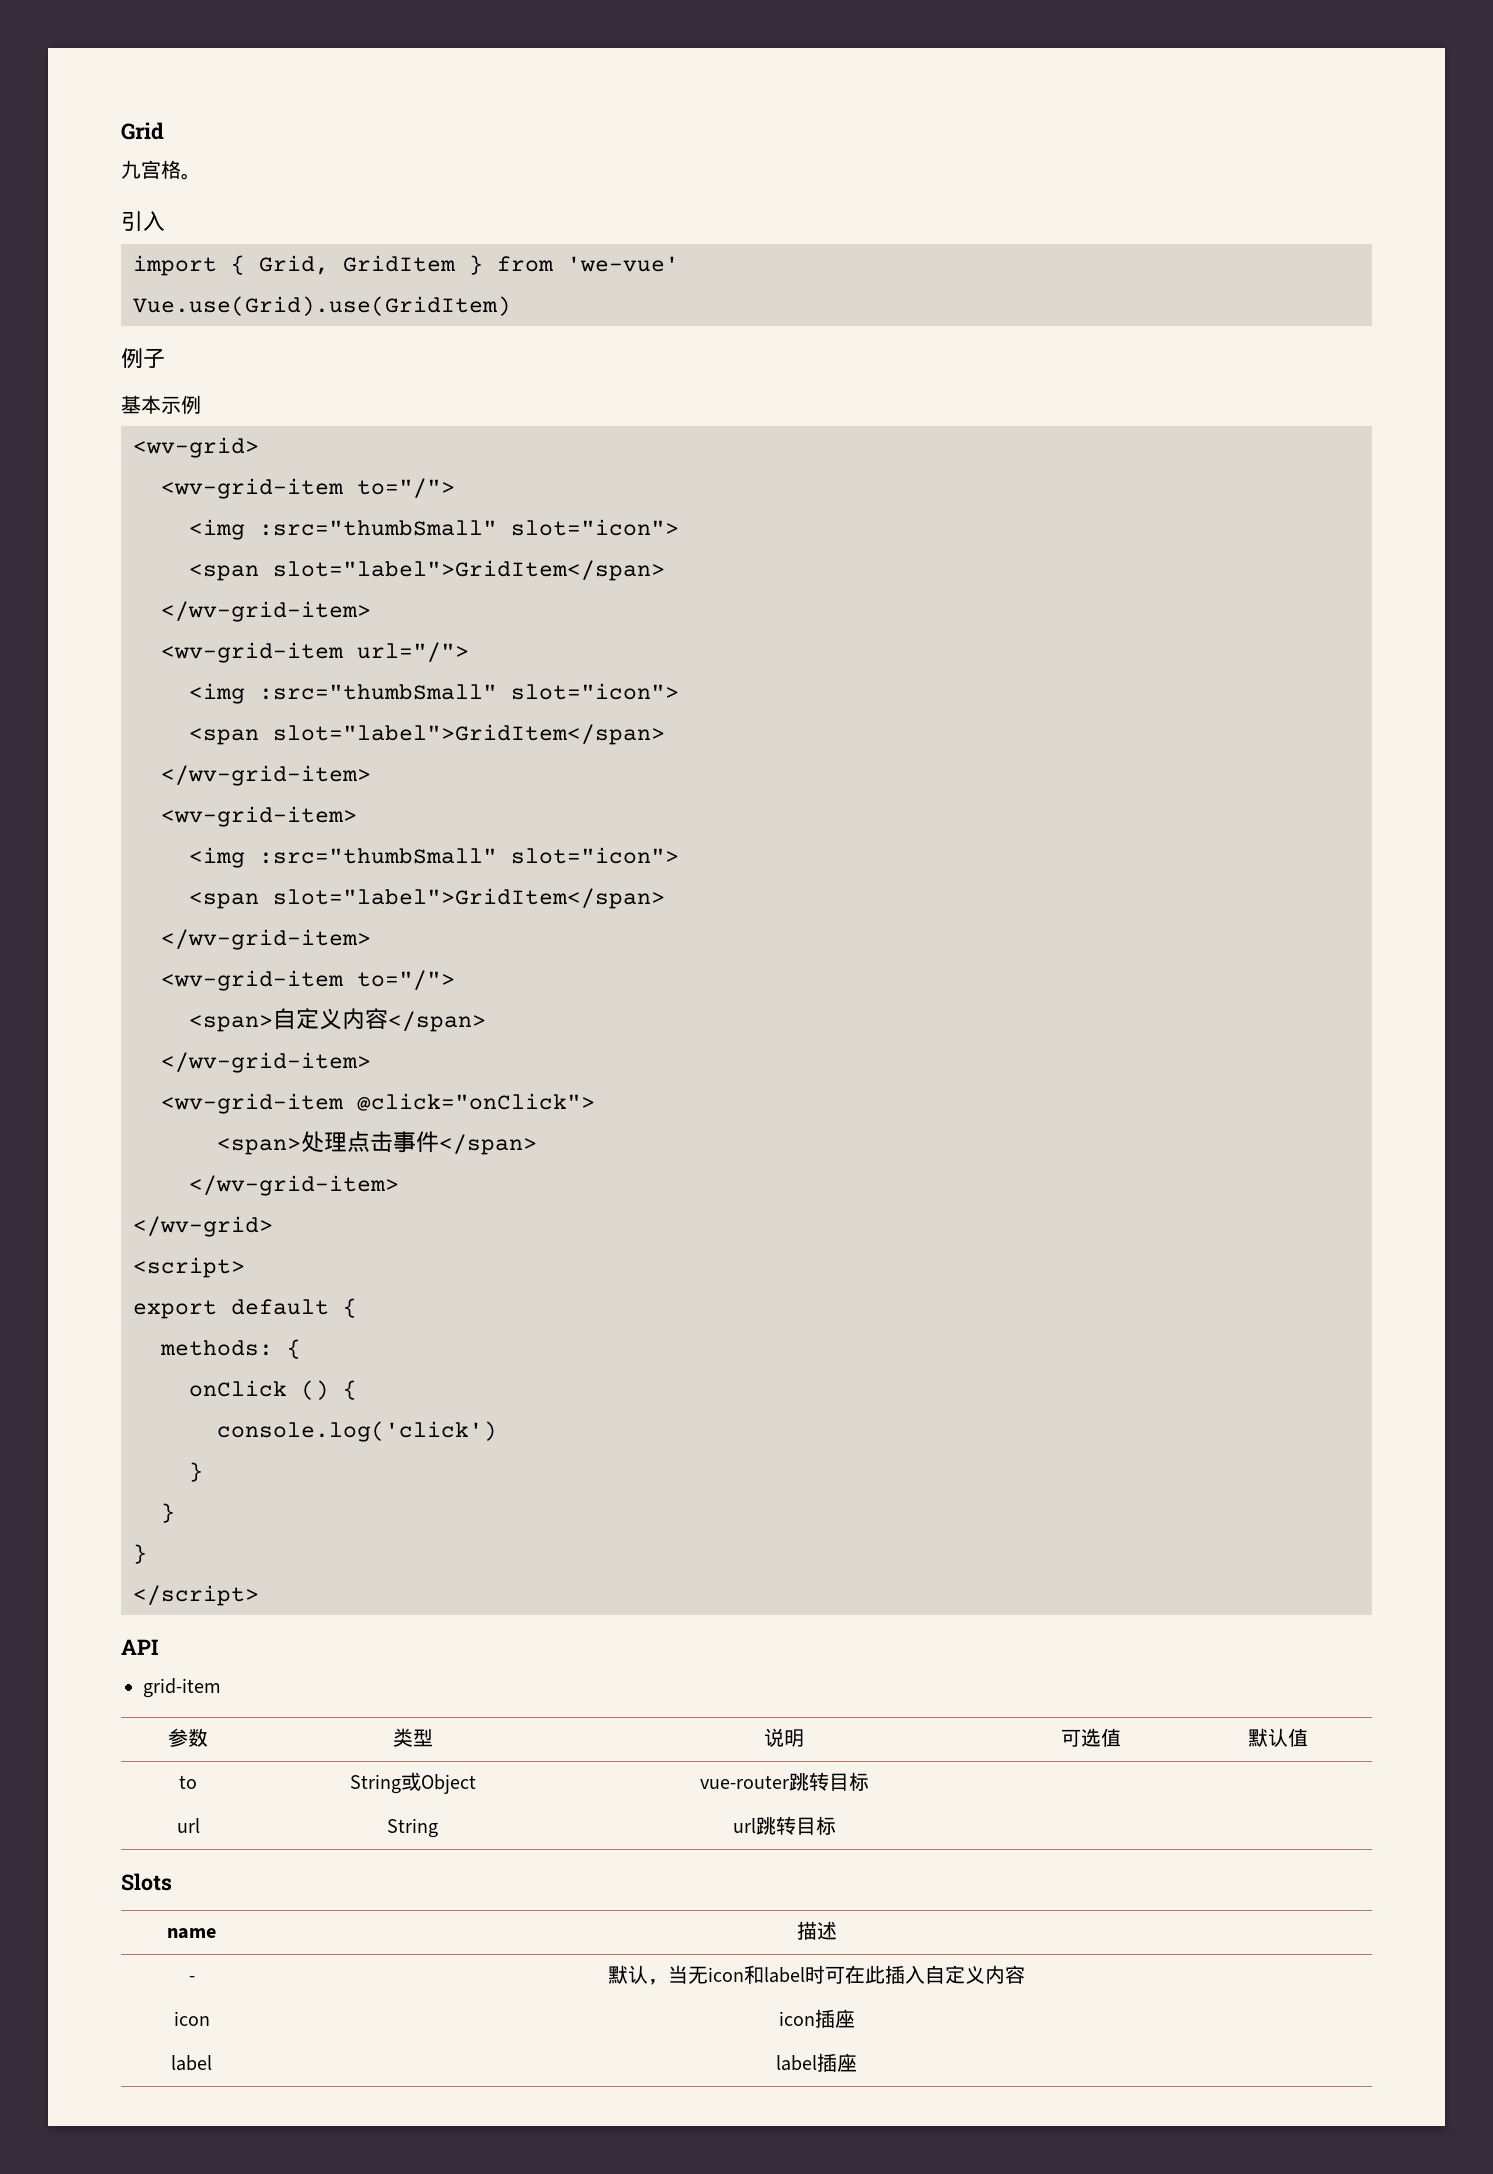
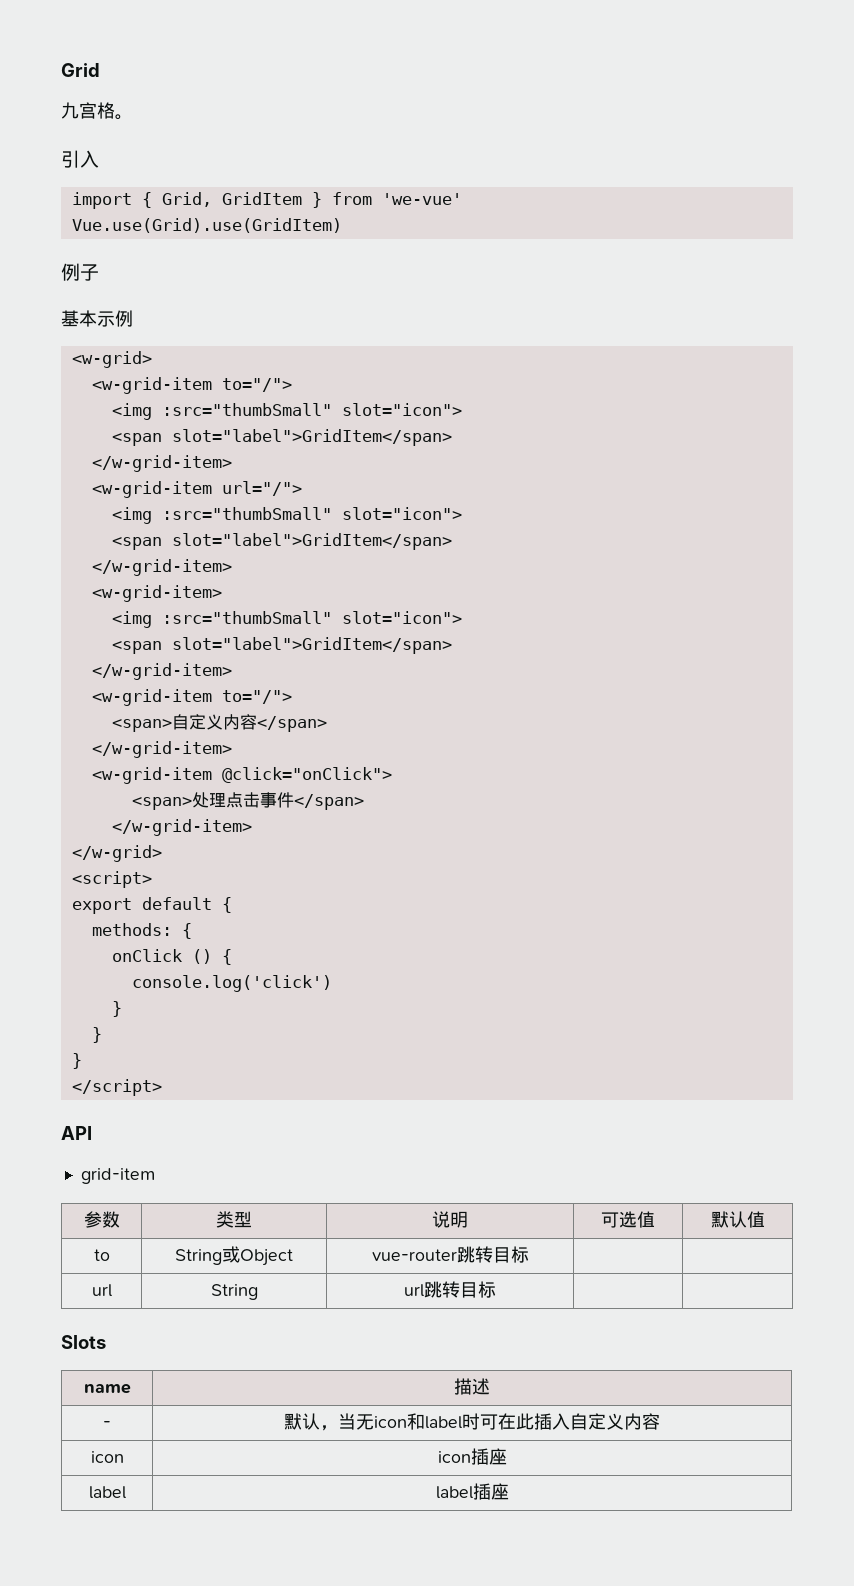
[133,437,259,458] [161,478,344,499] <wv-grid> // <wv-grid-item -> [71,351,152,368] [91,377,212,394] <w-grid> // <w-grid-item
[161,601,371,622] [161,642,344,663] </wv-grid-item> // <wv-grid-item -> [91,455,232,472] [91,481,212,498] </w-grid-item> // <w-grid-item
[161,765,371,786] [161,806,357,827] [189,847,679,868] [189,888,665,909] [161,929,371,950] [161,970,344,991] </wv-grid-item> // <wv-grid-item> // <img :src="thumbSmall" slot="icon"> // <span slot="label">GridItem</span> // </wv-grid-item> // <wv-grid-item -> [91,559,232,576] [91,585,222,602] [111,611,462,628] [111,637,452,654] [91,663,232,680] [91,689,212,706] </w-grid-item> // <w-grid-item> // <img :src="thumbSmall" slot="icon"> // <span slot="label">GridItem</span> // </w-grid-item> // <w-grid-item
[161,1052,371,1073] [161,1093,344,1114] </wv-grid-item> // <wv-grid-item -> [91,741,232,758] [91,767,212,784] </w-grid-item> // <w-grid-item
[189,1175,399,1196] [133,1216,273,1237] </wv-grid-item> // </wv-grid> -> [111,819,252,836] [71,845,162,862] </w-grid-item> // </w-grid>

